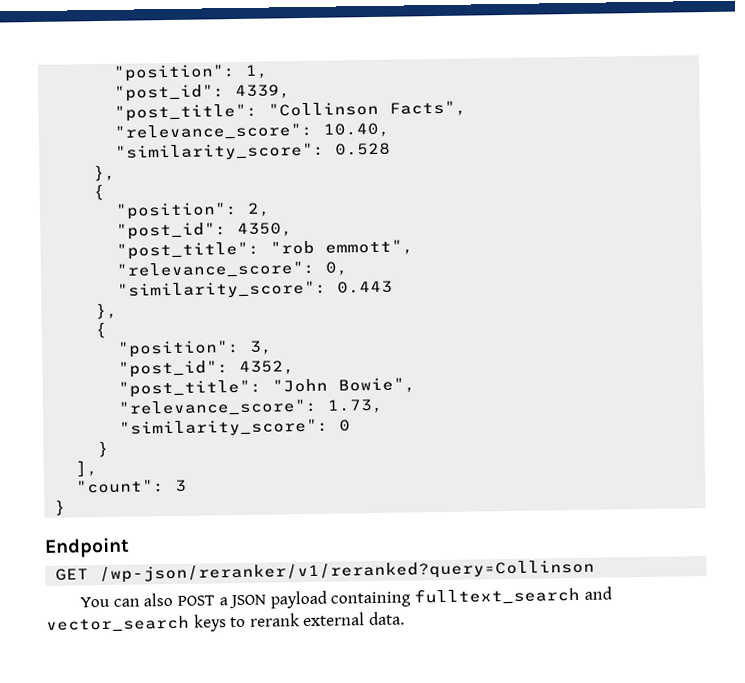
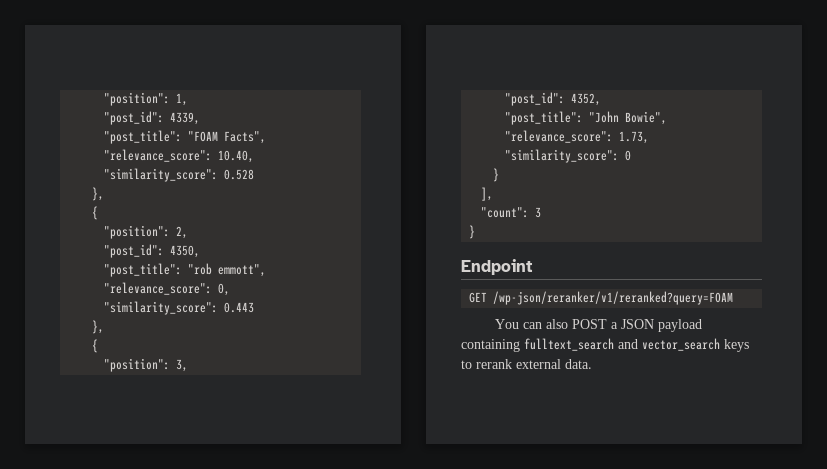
[268,101,380,117] "Collinson -> [188,131,219,142] "FOAM
[99,559,596,584] /wp-json/reranker/v1/reranked?query=Collinson -> [493,291,734,305] /wp-json/reranker/v1/reranked?query=FOAM

